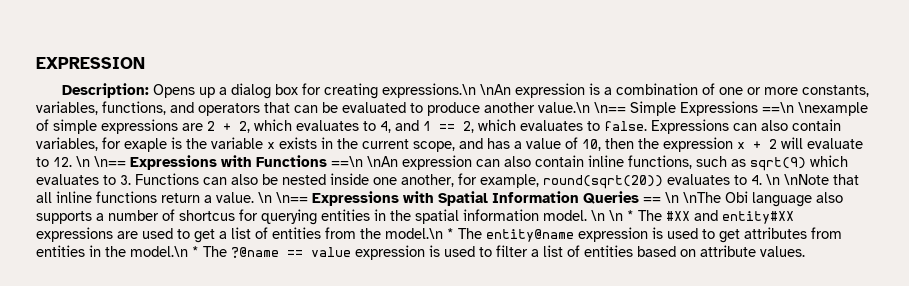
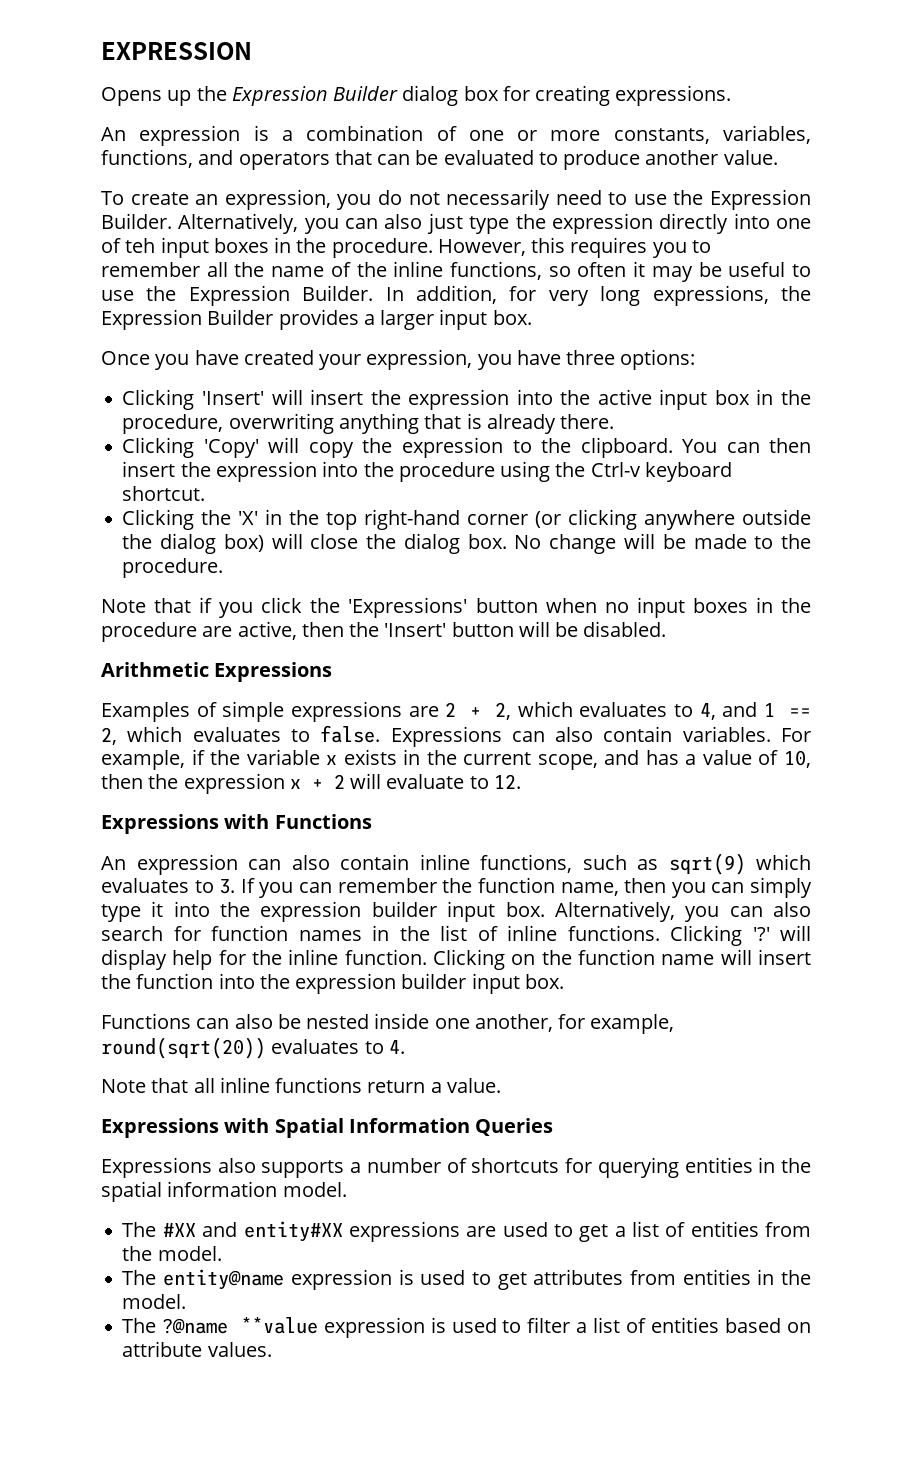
[62,83,150,98] Description: -> (252, 51) none
[219,87,228,95] a -> [196,86,399,106] the Expression Builder
[382,83,512,98] expressions.\n \nAn -> [615,85,732,106] [101,127,126,141] expressions. // An
[538,101,868,116] value.\n \n== Simple Expressions ==\n \nexample -> [723,150,778,165] [101,189,811,210] [101,213,812,234] [101,237,711,258] [101,261,811,282] [101,285,811,306] [101,309,532,330] [101,349,696,370] [122,389,812,410] [122,413,615,434] [122,437,811,458] [122,461,732,482] [122,486,206,501] [122,509,811,530] [122,533,811,554] [122,558,224,578] [101,597,811,618] [101,621,667,642] [101,662,333,682] [101,702,190,722] value. // To create an expression, you do not necessarily need to use the Expression Builder. Alternatively, you can also just type the expression directly into one of teh input boxes in the procedure. However, this requires you to remember all the name of the inline functions, so often it may be useful to use the Expression Builder. In addition, for very long expressions, the Expression Builder provides a larger input box. // Once you have created your expression, you have three options: // Clicking 'Insert' will insert the expression into the active input box in the procedure, overwriting anything that is already there. // Clicking 'Copy' will copy the expression to the clipboard. You can then insert the expression into the procedure using the Ctrl-v keyboard shortcut. // Clicking the 'X' in the top right-hand corner (or clicking anywhere outside the dialog box) will close the dialog box. No change will be made to the procedure. // Note that if you click the 'Expressions' button when no input boxes in the procedure are active, then the 'Insert' button will be disabled. // Arithmetic Expressions // Examples
[36,137,182,152] variables, for exaple is -> [682,726,811,742] [101,749,205,770] variables. For example, if
[76,156,126,167] \n \n== -> (521, 781) //
[331,156,398,167] ==\n \nAn -> [101,856,126,870] // An
(131, 180) none -> [240,877,812,898] [101,901,812,922] [101,925,811,946] [101,949,811,970] [101,973,564,994] If you can remember the function name, then you can simply type it into the expression builder input box. Alternatively, you can also search for function names in the list of inline functions. Clicking '?' will display help for the inline function. Clicking on the function name will insert the function into the expression builder input box. //
[766,174,829,185] \n \nNote -> [101,1079,146,1093] // Note
[258,192,308,203] \n \n== -> (501, 1085) //
[643,191,812,207] == \n \nThe Obi language -> [101,1157,212,1178] // Expressions
[179,210,235,221] shortcus -> [471,1158,560,1173] shortcuts
[591,210,634,221] \n \n * -> (347, 1189) //
[385,228,454,239] model.\n * -> [157,1246,222,1261] model. //
[130,246,351,258] model.\n * The ?@name == value -> [122,1294,187,1309] [122,1317,318,1334] model. // The ?@name **value

